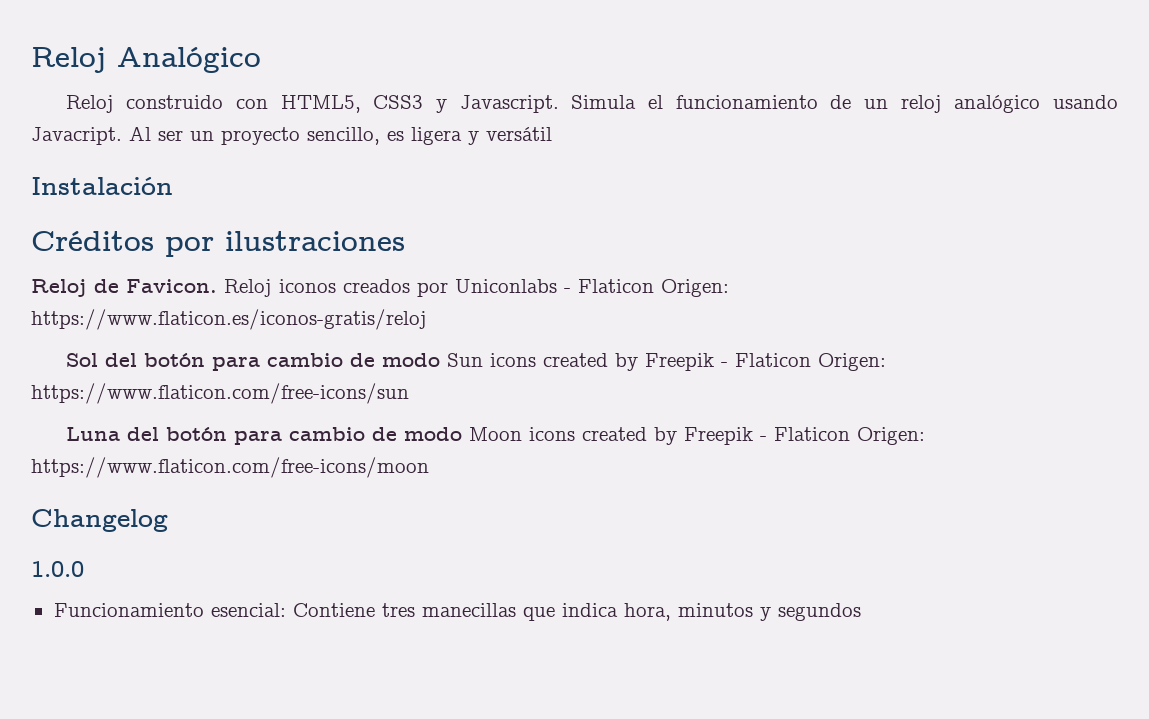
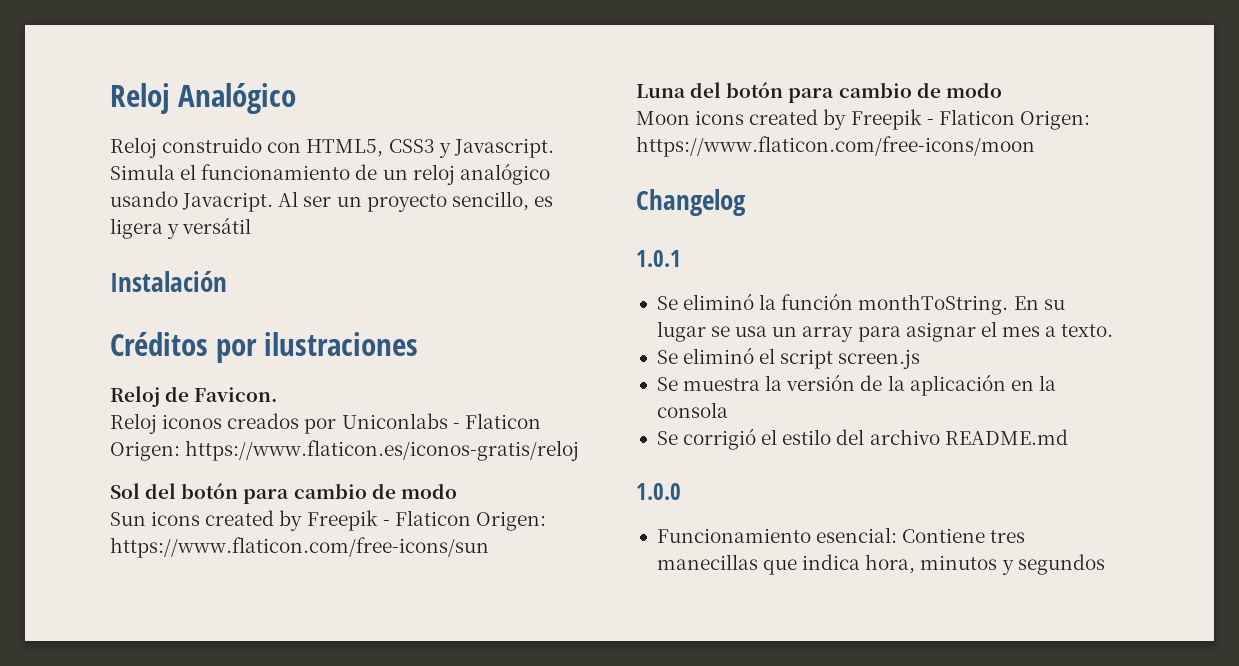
(217, 286) none -> (278, 394) //
(440, 360) none -> (457, 491) //
(462, 434) none -> (1002, 90) //
(168, 520) none -> [636,250,681,267] [656,293,1065,315] [656,321,1114,342] [656,347,921,369] [656,374,1056,396] [656,402,728,418] [656,428,1068,450] // 1.0.1 // Se eliminó la función monthToString. En su lugar se usa un array para asignar el mes a texto. // Se eliminó el script screen.js // Se muestra la versión de la aplicación en la consola // Se corrigió el estilo del archivo README.md

